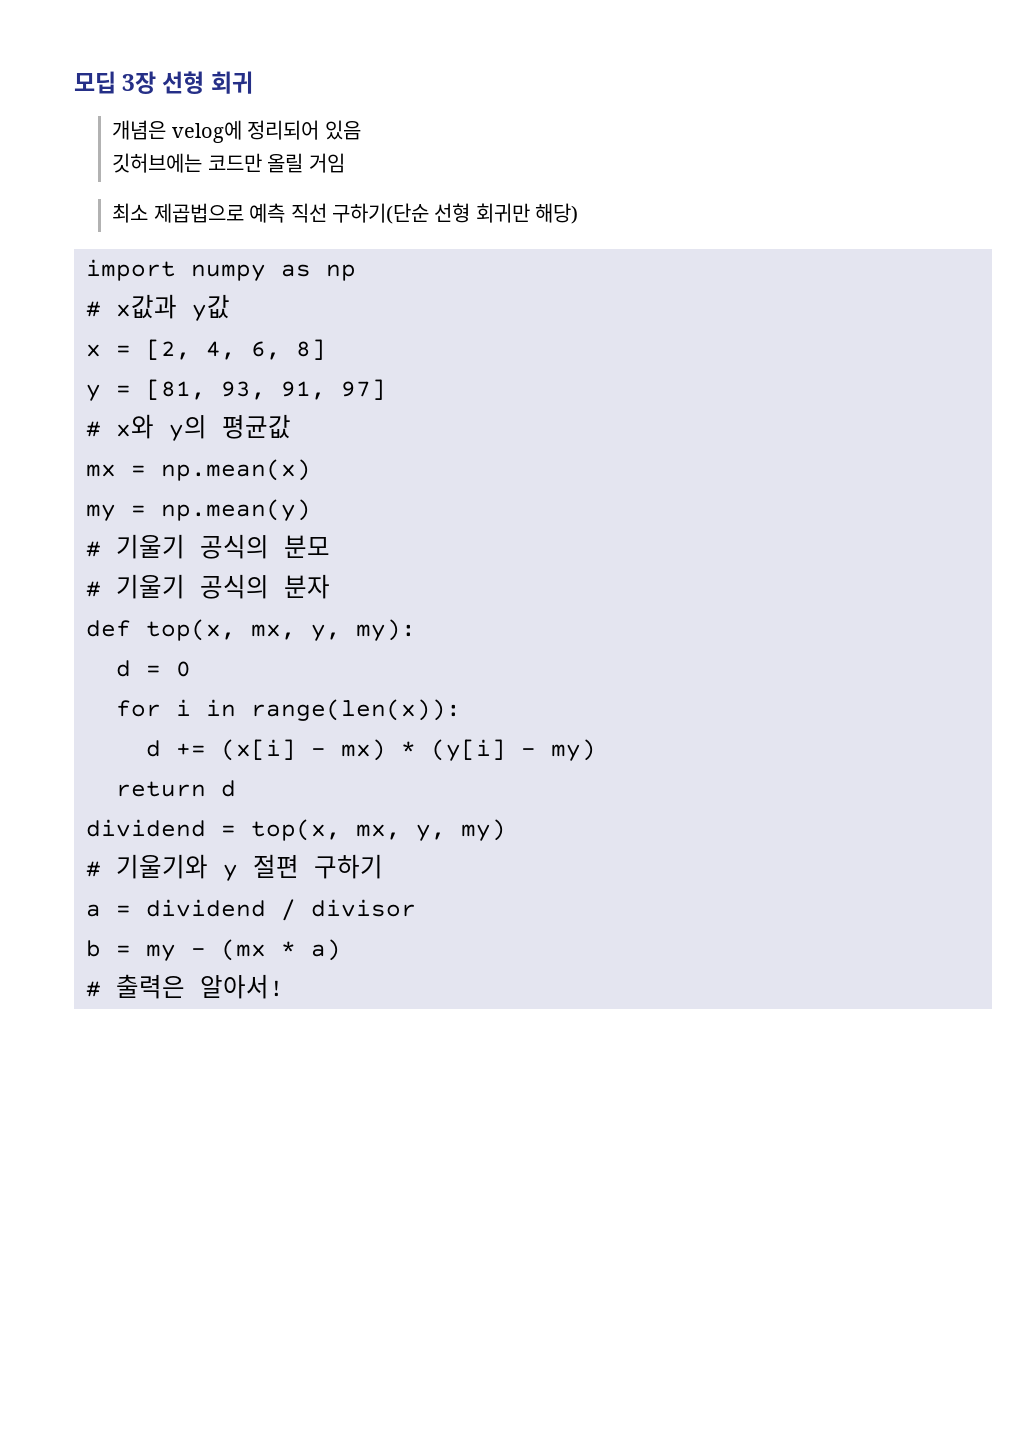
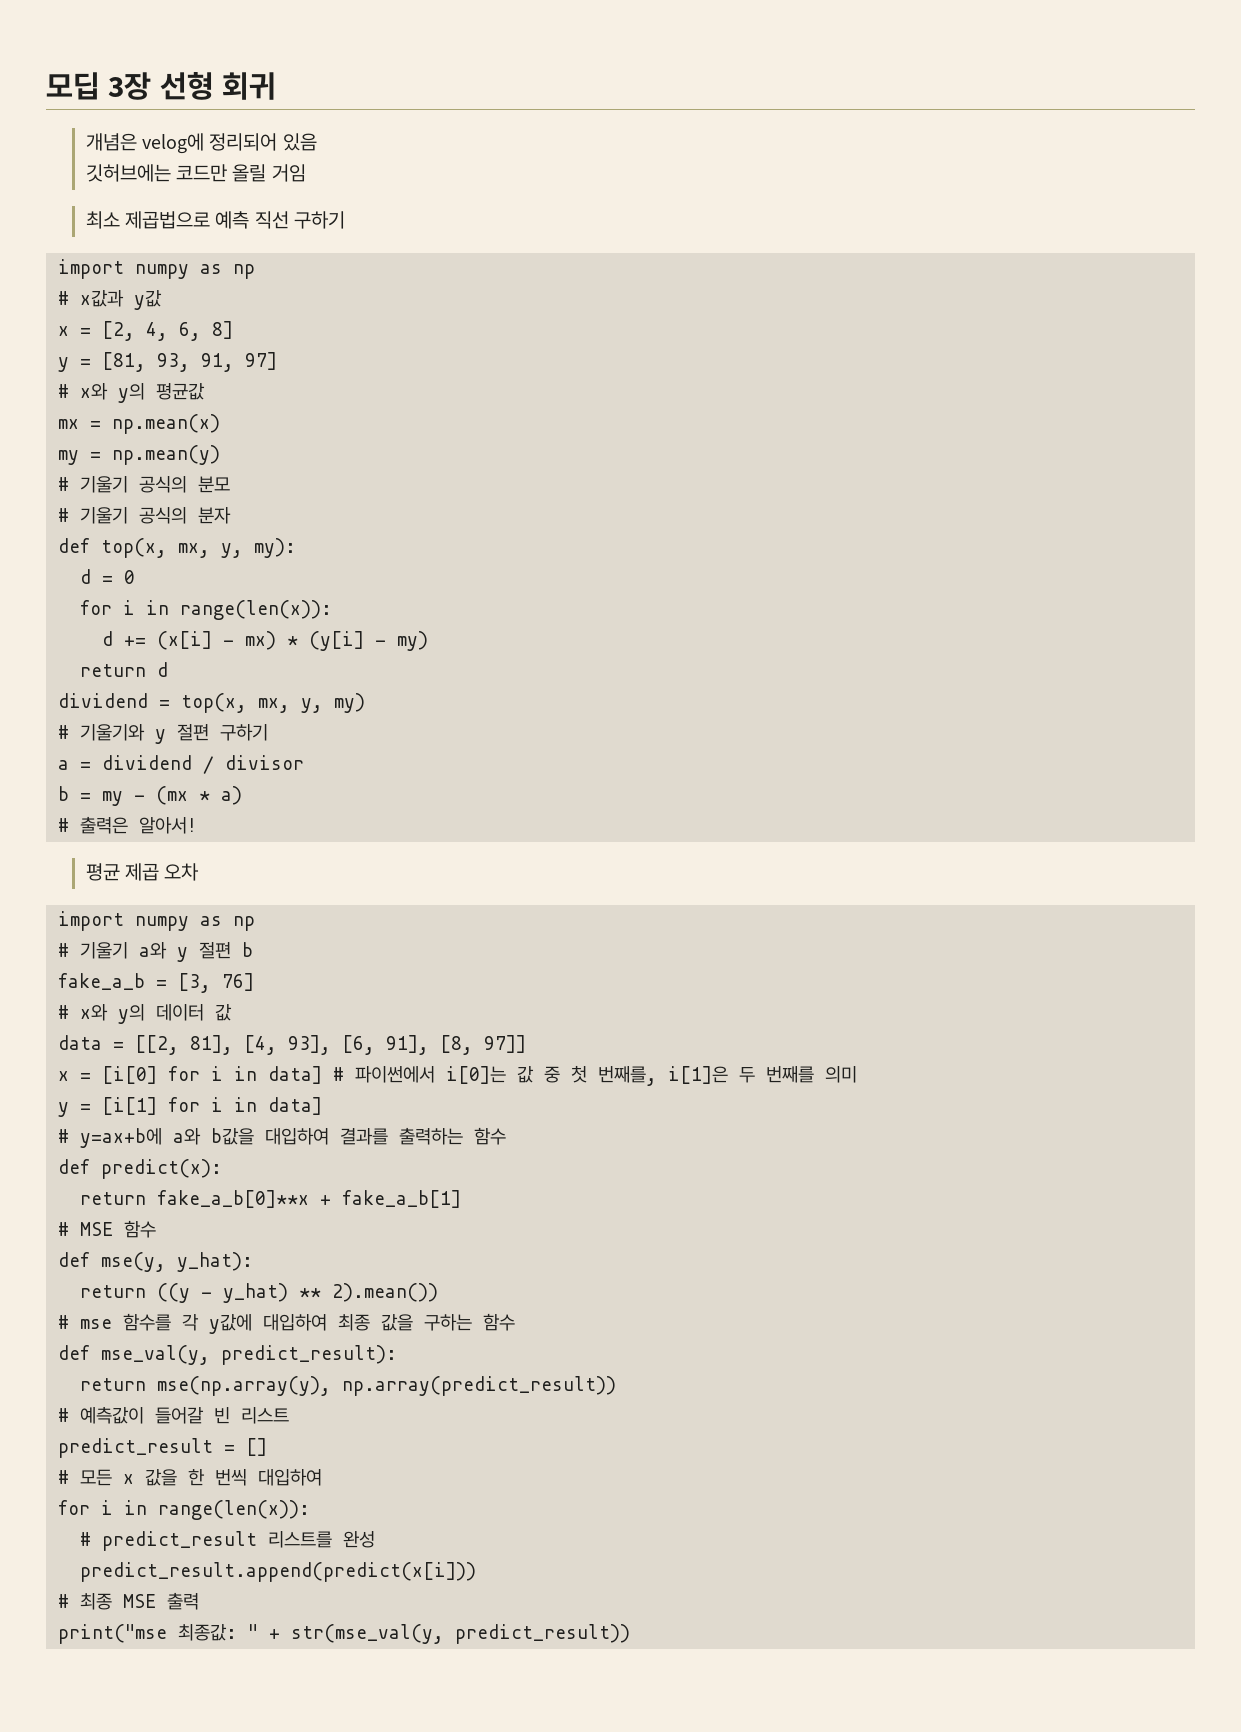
[332,203,579,224] 구하기(단순 선형 회귀만 해당) -> [294,211,346,229] 구하기
(284, 986) none -> [85,863,200,881] [58,911,255,931] [58,942,253,962] [58,973,254,993] [58,1004,232,1024] [58,1035,526,1055] [58,1065,857,1086] [58,1097,322,1117] [58,1127,506,1148] [58,1159,222,1179] [80,1190,461,1208] [58,1220,156,1238] [58,1252,253,1272] [80,1283,438,1303] [58,1313,515,1334] [58,1345,397,1365] [80,1376,616,1396] [58,1406,289,1424] [58,1438,267,1458] [58,1469,322,1486] [58,1500,310,1520] [80,1531,375,1551] [80,1562,476,1582] [58,1592,199,1610] [58,1624,630,1644] // 평균 제곱 오차 // import numpy as np // # 기울기 a와 y 절편 b // fake_a_b = [3, 76] // # x와 y의 데이터 값 // data = [[2, 81], [4, 93], [6, 91], [8, 97]] // x = [i[0] for i in data] # 파이썬에서 i[0]는 값 중 첫 번째를, i[1]은 두 번째를 의미 // y = [i[1] for i in data] // # y=ax+b에 a와 b값을 대입하여 결과를 출력하는 함수 // def predict(x): // return fake_a_b[0]**x + fake_a_b[1] // # MSE 함수 // def mse(y, y_hat): // return ((y - y_hat) ** 2).mean()) // # mse 함수를 각 y값에 대입하여 최종 값을 구하는 함수 // def mse_val(y, predict_result): // return mse(np.array(y), np.array(predict_result)) // # 예측값이 들어갈 빈 리스트 // predict_result = [] // # 모든 x 값을 한 번씩 대입하여 // for i in range(len(x)): // # predict_result 리스트를 완성 // predict_result.append(predict(x[i])) // # 최종 MSE 출력 // print("mse 최종값: " + str(mse_val(y, predict_result))

